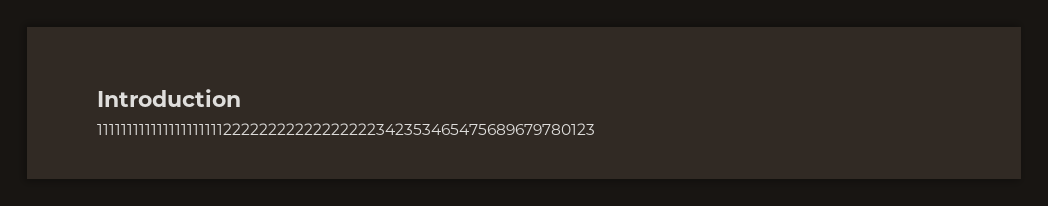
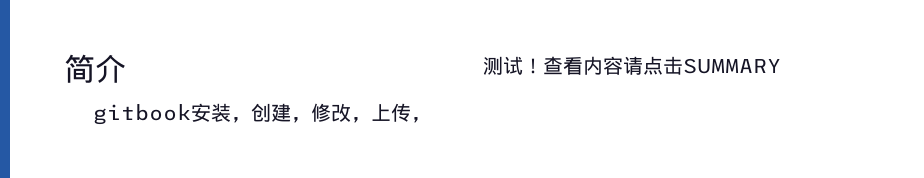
[97,89,241,107] [97,123,595,135] Introduction // 11111111111111111111122222222222222222342353465475689679780123 -> [64,54,126,83] [93,103,432,125] [483,56,781,75] 简介 // gitbook安装，创建，修改，上传，测试！查看内容请点击SUMMARY

